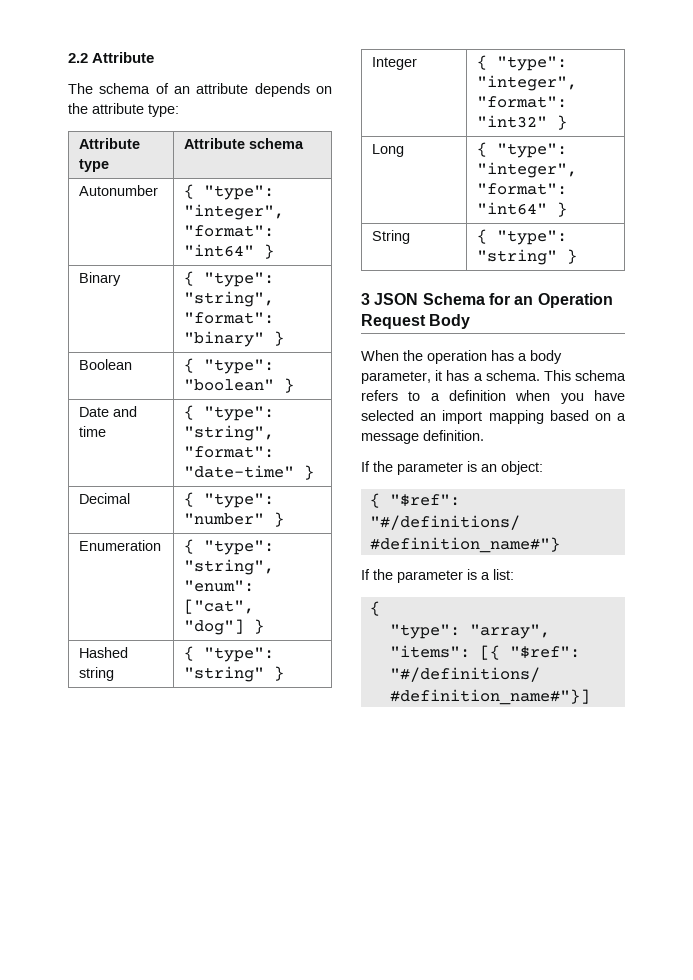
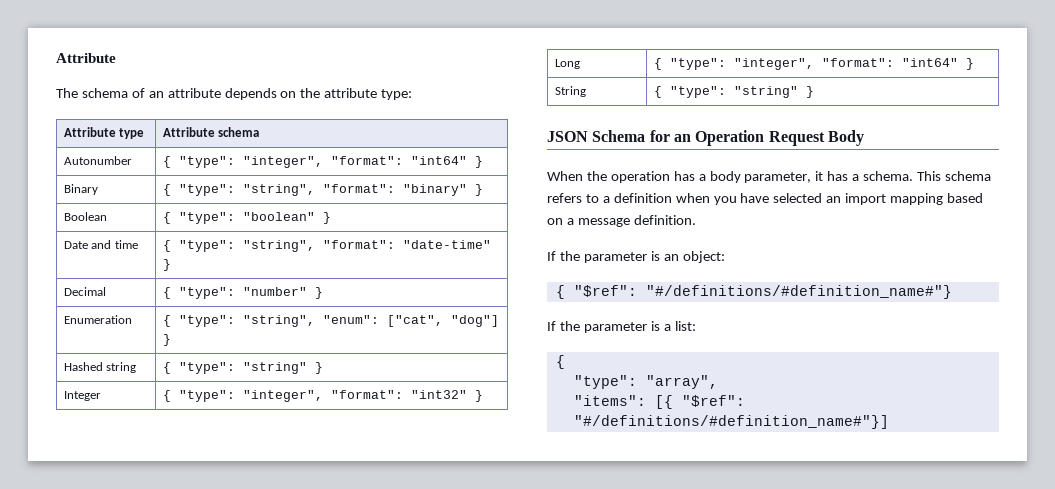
[68,53,88,63] 2.2 -> (56, 58) none
[361,293,370,305] 3 -> (814, 92) none

